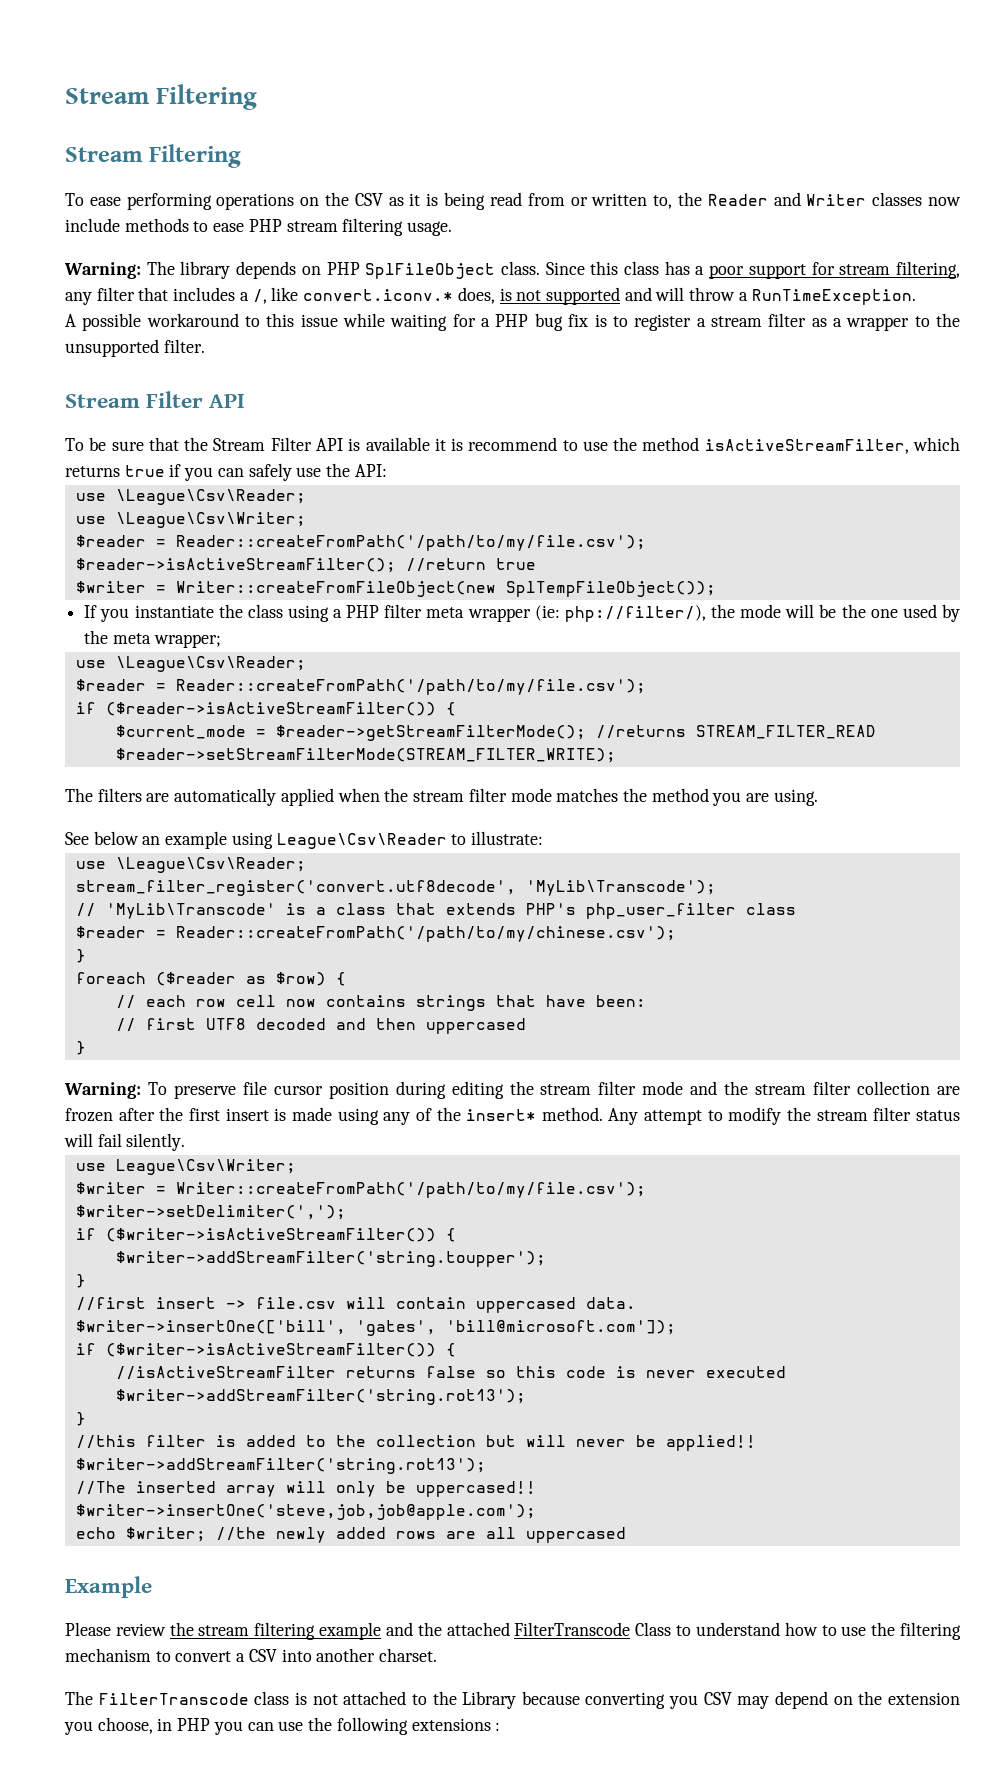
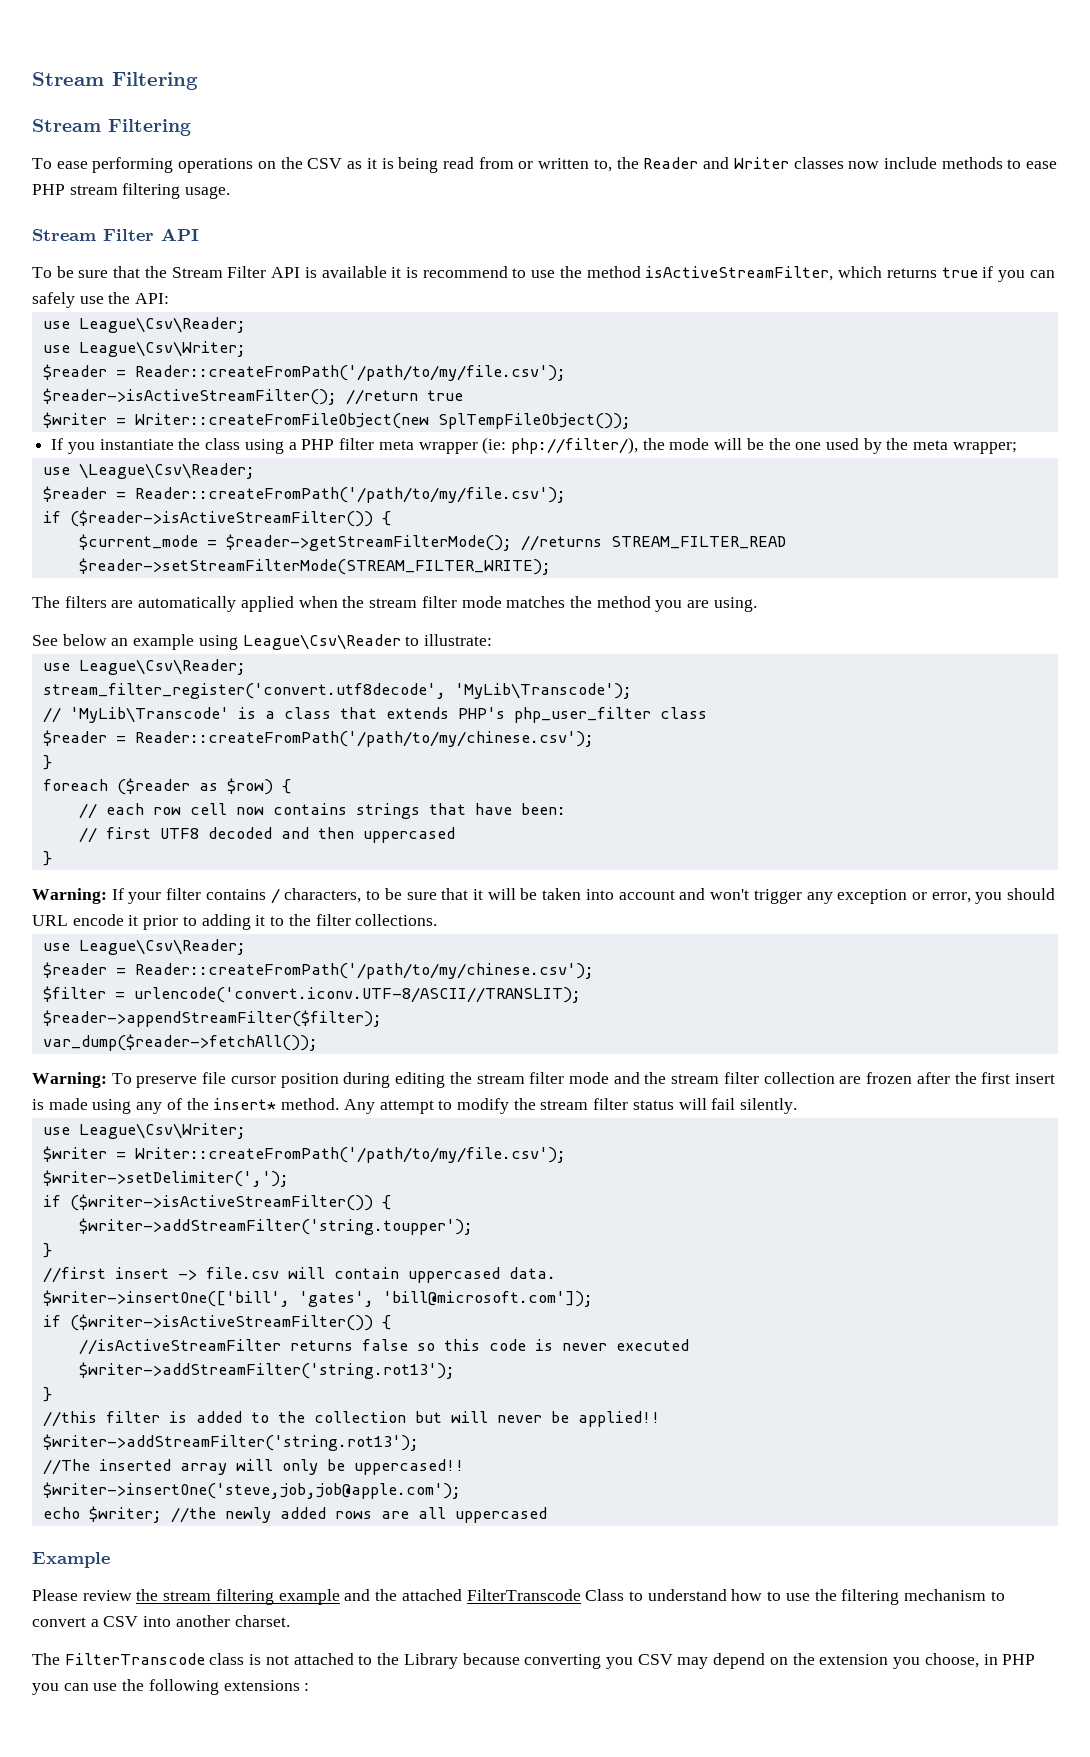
[64,261,961,279] [65,287,916,305] [65,313,960,331] [65,339,205,357] // Warning: The library depends on PHP SplFileObject class. Since this class has a poor support for stream filtering, any filter that includes a /, like convert.iconv.* does, is not supported and will throw a RunTimeException. // A possible workaround to this issue while waiting for a PHP bug fix is to register a stream filter as a wrapper to the unsupported filter. -> (231, 192) none
[115,489,306,505] [75,512,306,528] \League\Csv\Reader; // use \League\Csv\Writer; -> [78,317,246,333] [42,341,246,357] League\Csv\Reader; // use League\Csv\Writer;
[115,857,306,873] \League\Csv\Reader; -> [78,659,246,675] League\Csv\Reader;
(86, 1048) none -> [32,888,1056,904] [32,914,438,930] [42,939,246,955] [42,962,594,979] [42,986,581,1003] [42,1010,382,1027] [42,1034,318,1051] // Warning: If your filter contains / characters, to be sure that it will be taken into account and won't trigger any exception or error, you should URL encode it prior to adding it to the filter collections. // use League\Csv\Reader; // $reader = Reader::createFromPath('/path/to/my/chinese.csv'); // $filter = urlencode('convert.iconv.UTF-8/ASCII//TRANSLIT); // $reader->appendStreamFilter($filter); // var_dump($reader->fetchAll());

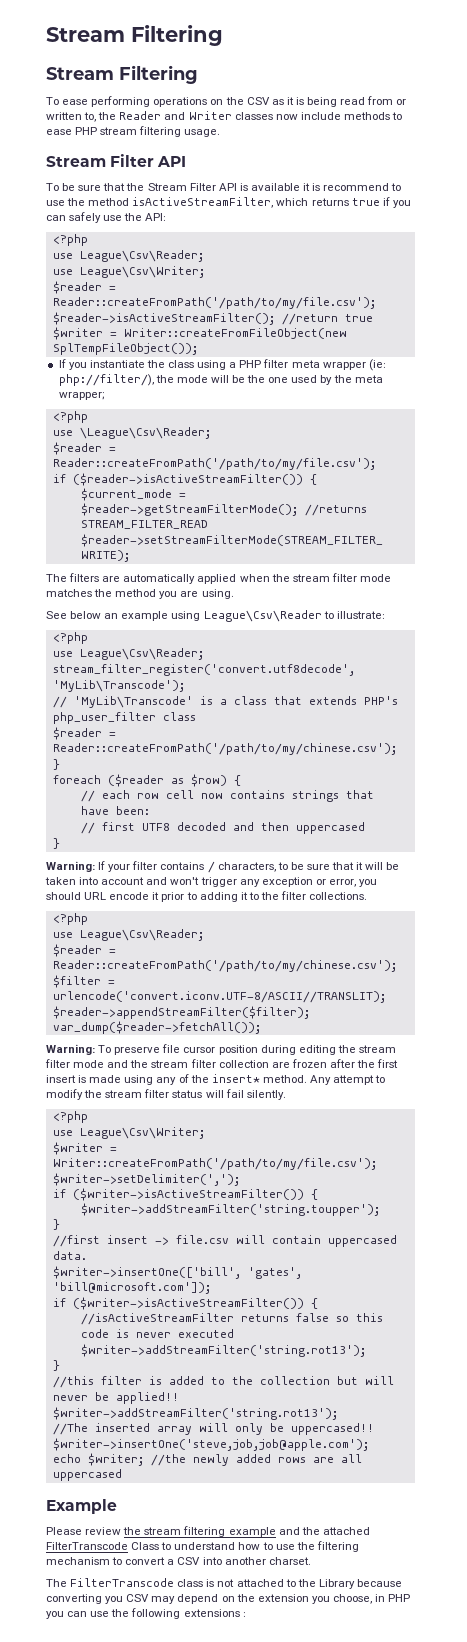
(170, 298) none -> [52,234,88,246] // <?php
(1017, 448) none -> [52,411,88,423] // <?php
(493, 640) none -> [52,632,88,644] // <?php
(438, 920) none -> [52,913,88,925] // <?php
(798, 1106) none -> [52,1111,88,1123] // <?php

